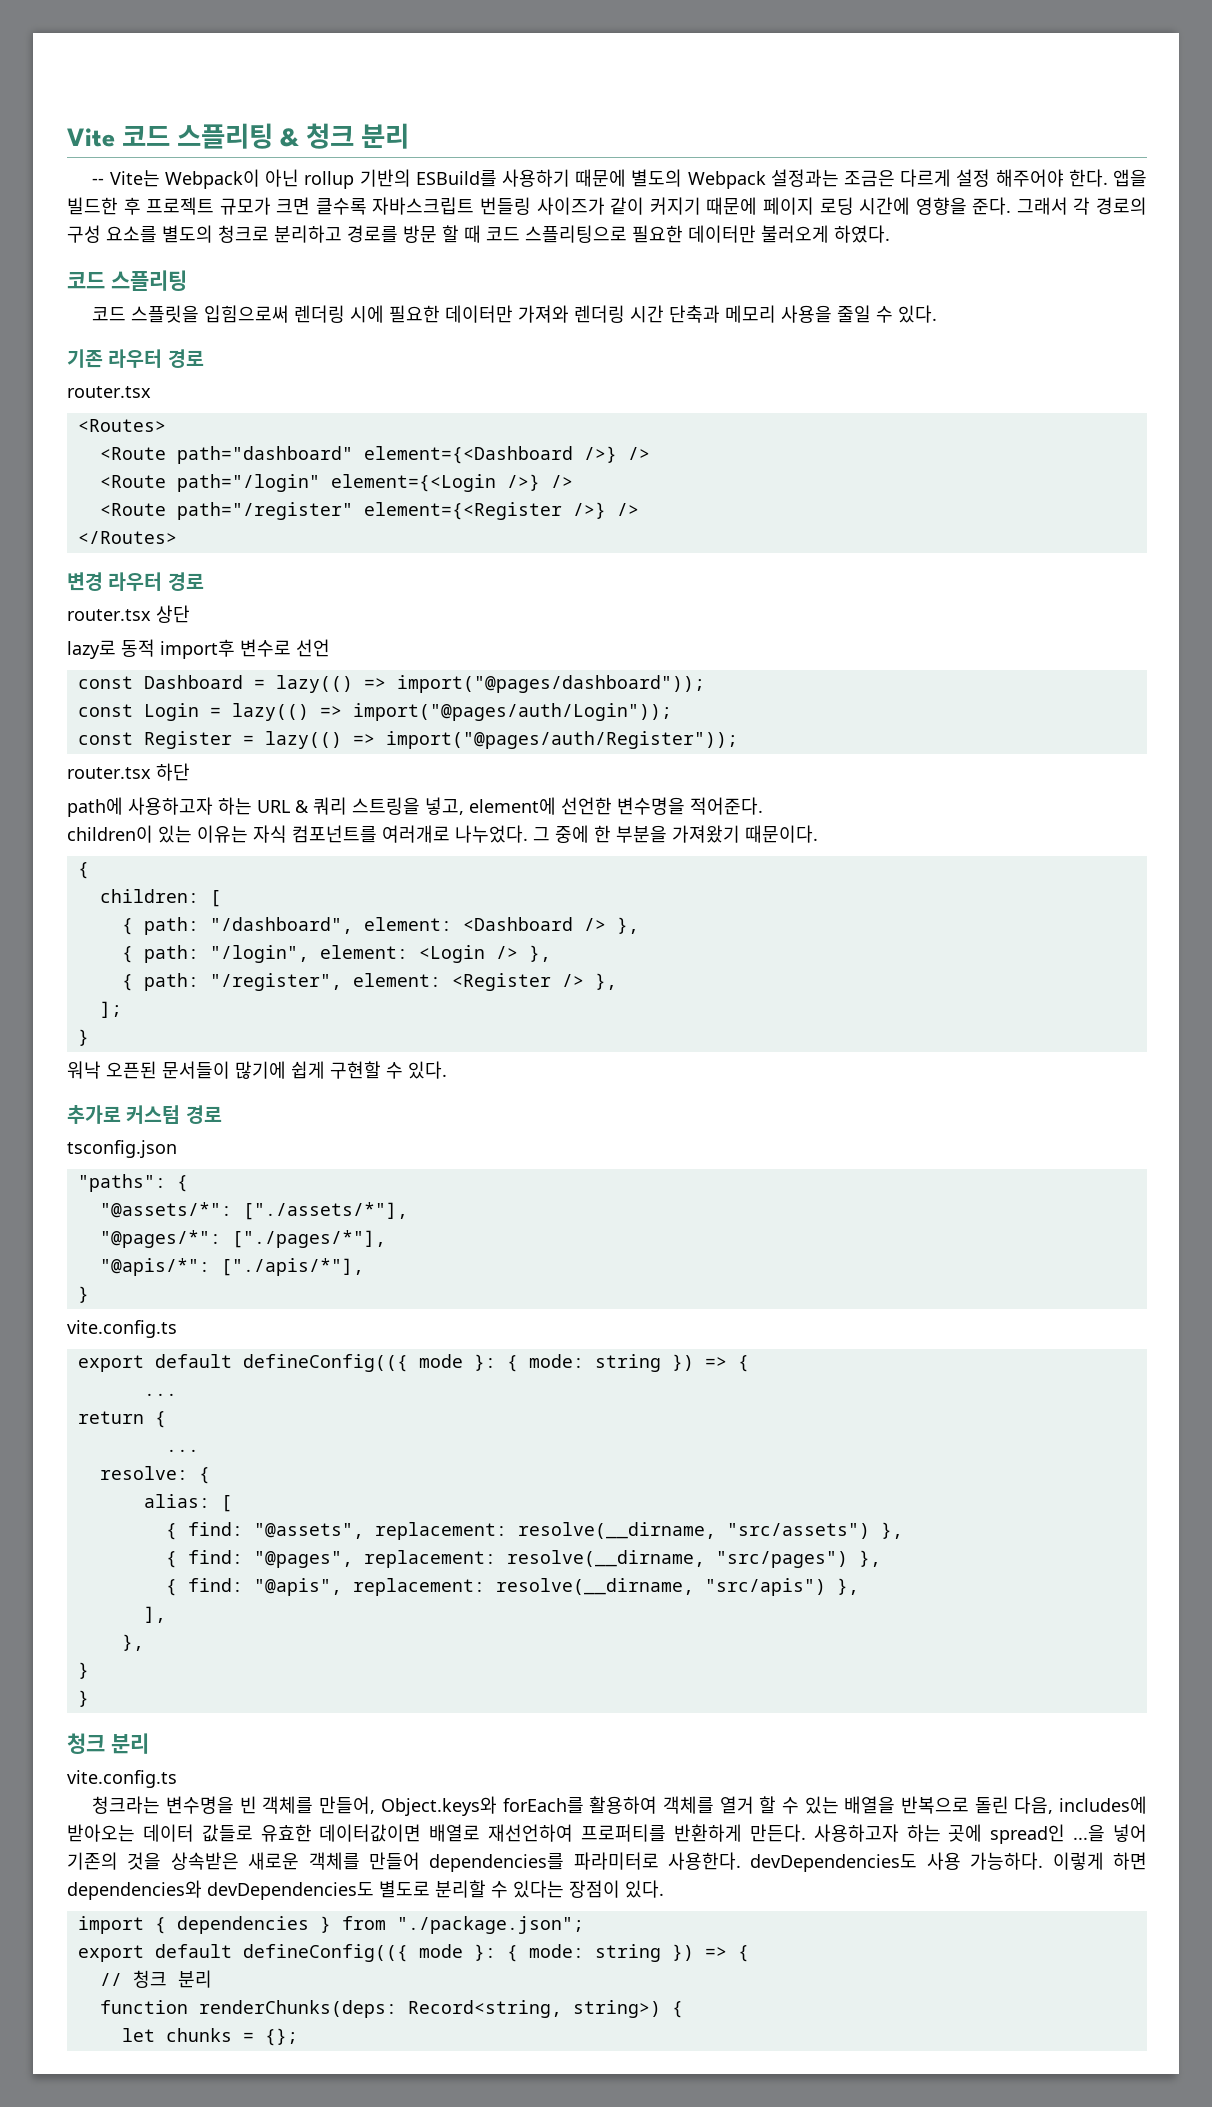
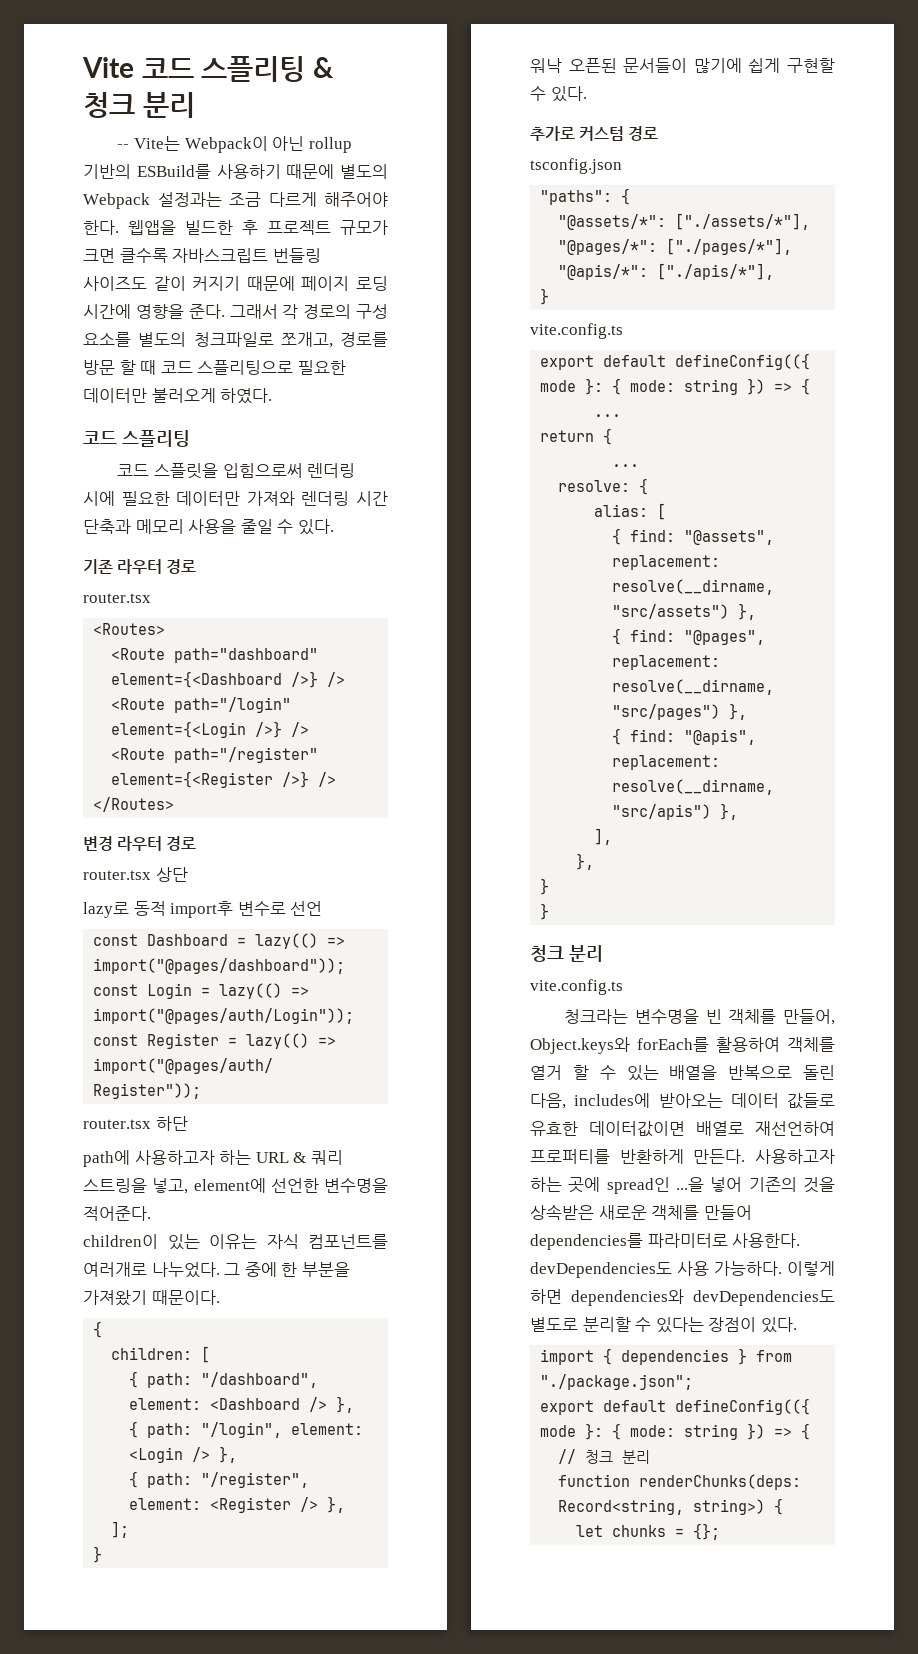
[843,169,991,187] 조금은 다르게 설정 -> [229,192,317,207] 조금 다르게
[1113,169,1147,187] 앱을 -> [128,220,176,235] 웹앱을
[536,197,605,215] 사이즈가 -> [83,276,147,291] 사이즈도
[218,225,342,243] 청크로 분리하고 -> [193,332,333,348] 청크파일로 쪼개고,

